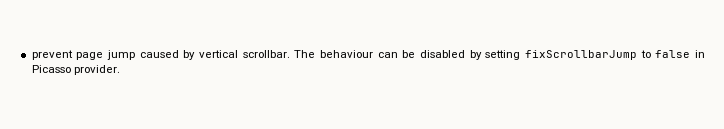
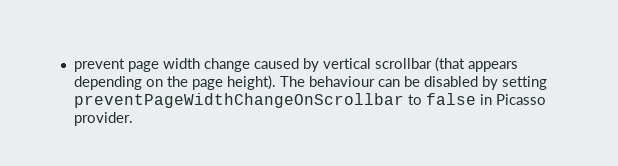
[106,50,135,60] jump -> [162,58,250,72] width change
[242,50,290,58] scrollbar. -> [374,57,518,72] [73,75,276,90] scrollbar (that appears depending on the page height).
[524,50,637,60] fixScrollbarJump -> [73,93,404,108] preventPageWidthChangeOnScrollbar

